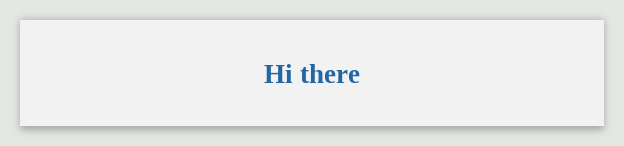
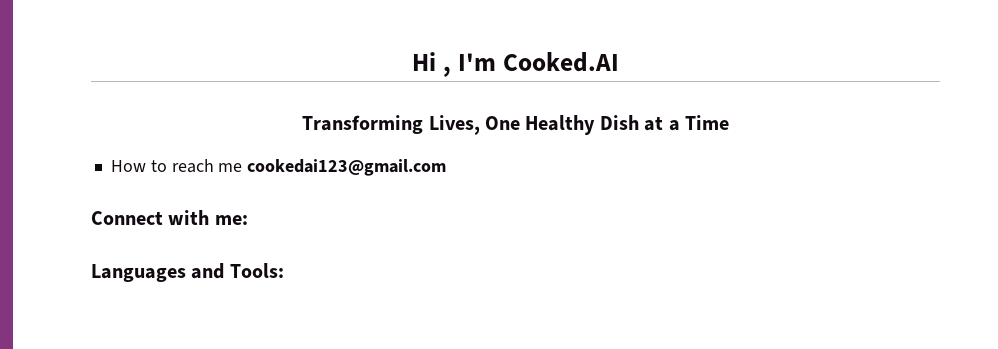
[300,64,361,83] there -> [443,52,619,77] [302,115,729,135] [110,159,447,176] [91,210,248,225] [91,263,284,282] , I'm Cooked.AI // Transforming Lives, One Healthy Dish at a Time // How to reach me cookedai123@gmail.com // Connect with me: // Languages and Tools:

